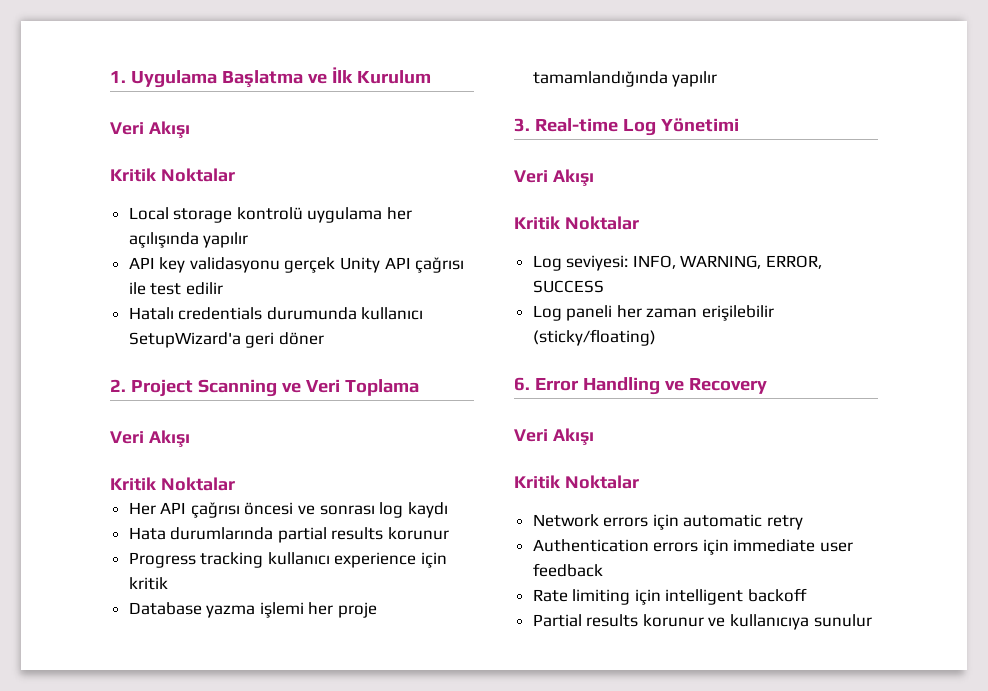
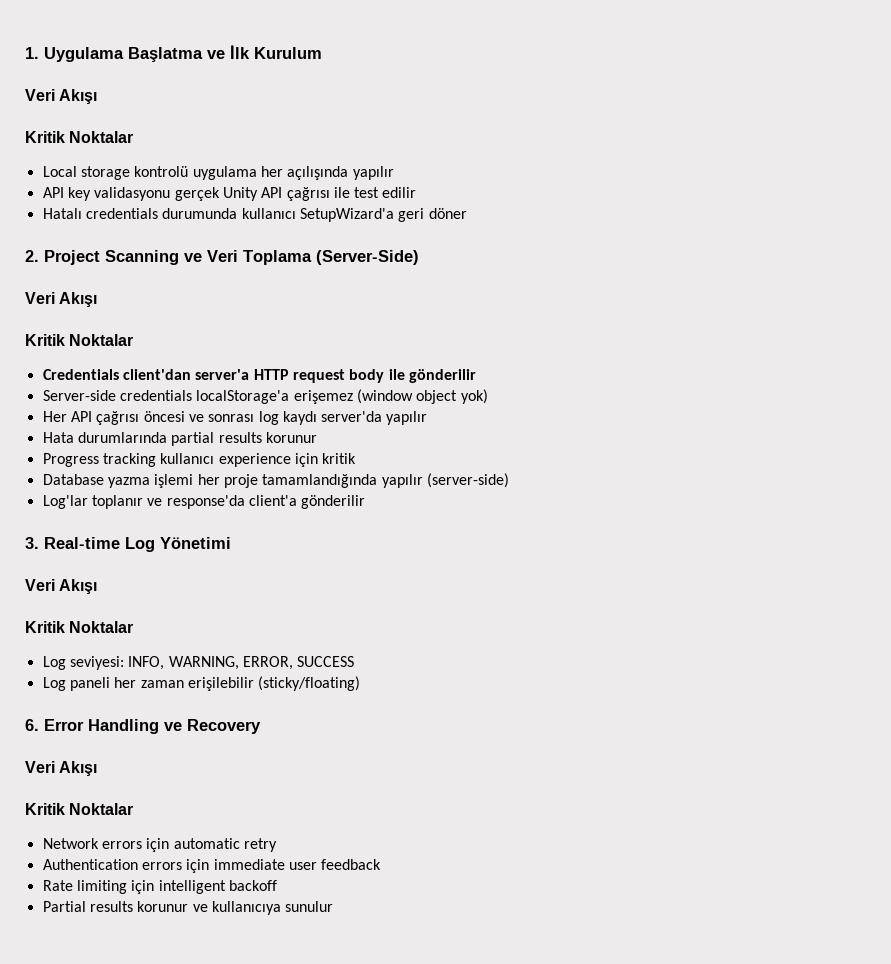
[110,430,190,447] [110,477,235,491] // Veri Akışı // Kritik Noktalar -> [316,250,419,265] [25,292,98,307] [25,334,134,346] [42,369,476,383] [42,389,488,404] (Server-Side) // Veri Akışı // Kritik Noktalar // Credentials client'dan server'a HTTP request body ile gönderilir // Server-side credentials localStorage'a erişemez (window object yok)
(448, 510) none -> [321,411,428,425] server'da yapılır
(718, 79) none -> [426,473,509,488] [42,495,366,509] (server-side) // Log'lar toplanır ve response'da client'a gönderilir

